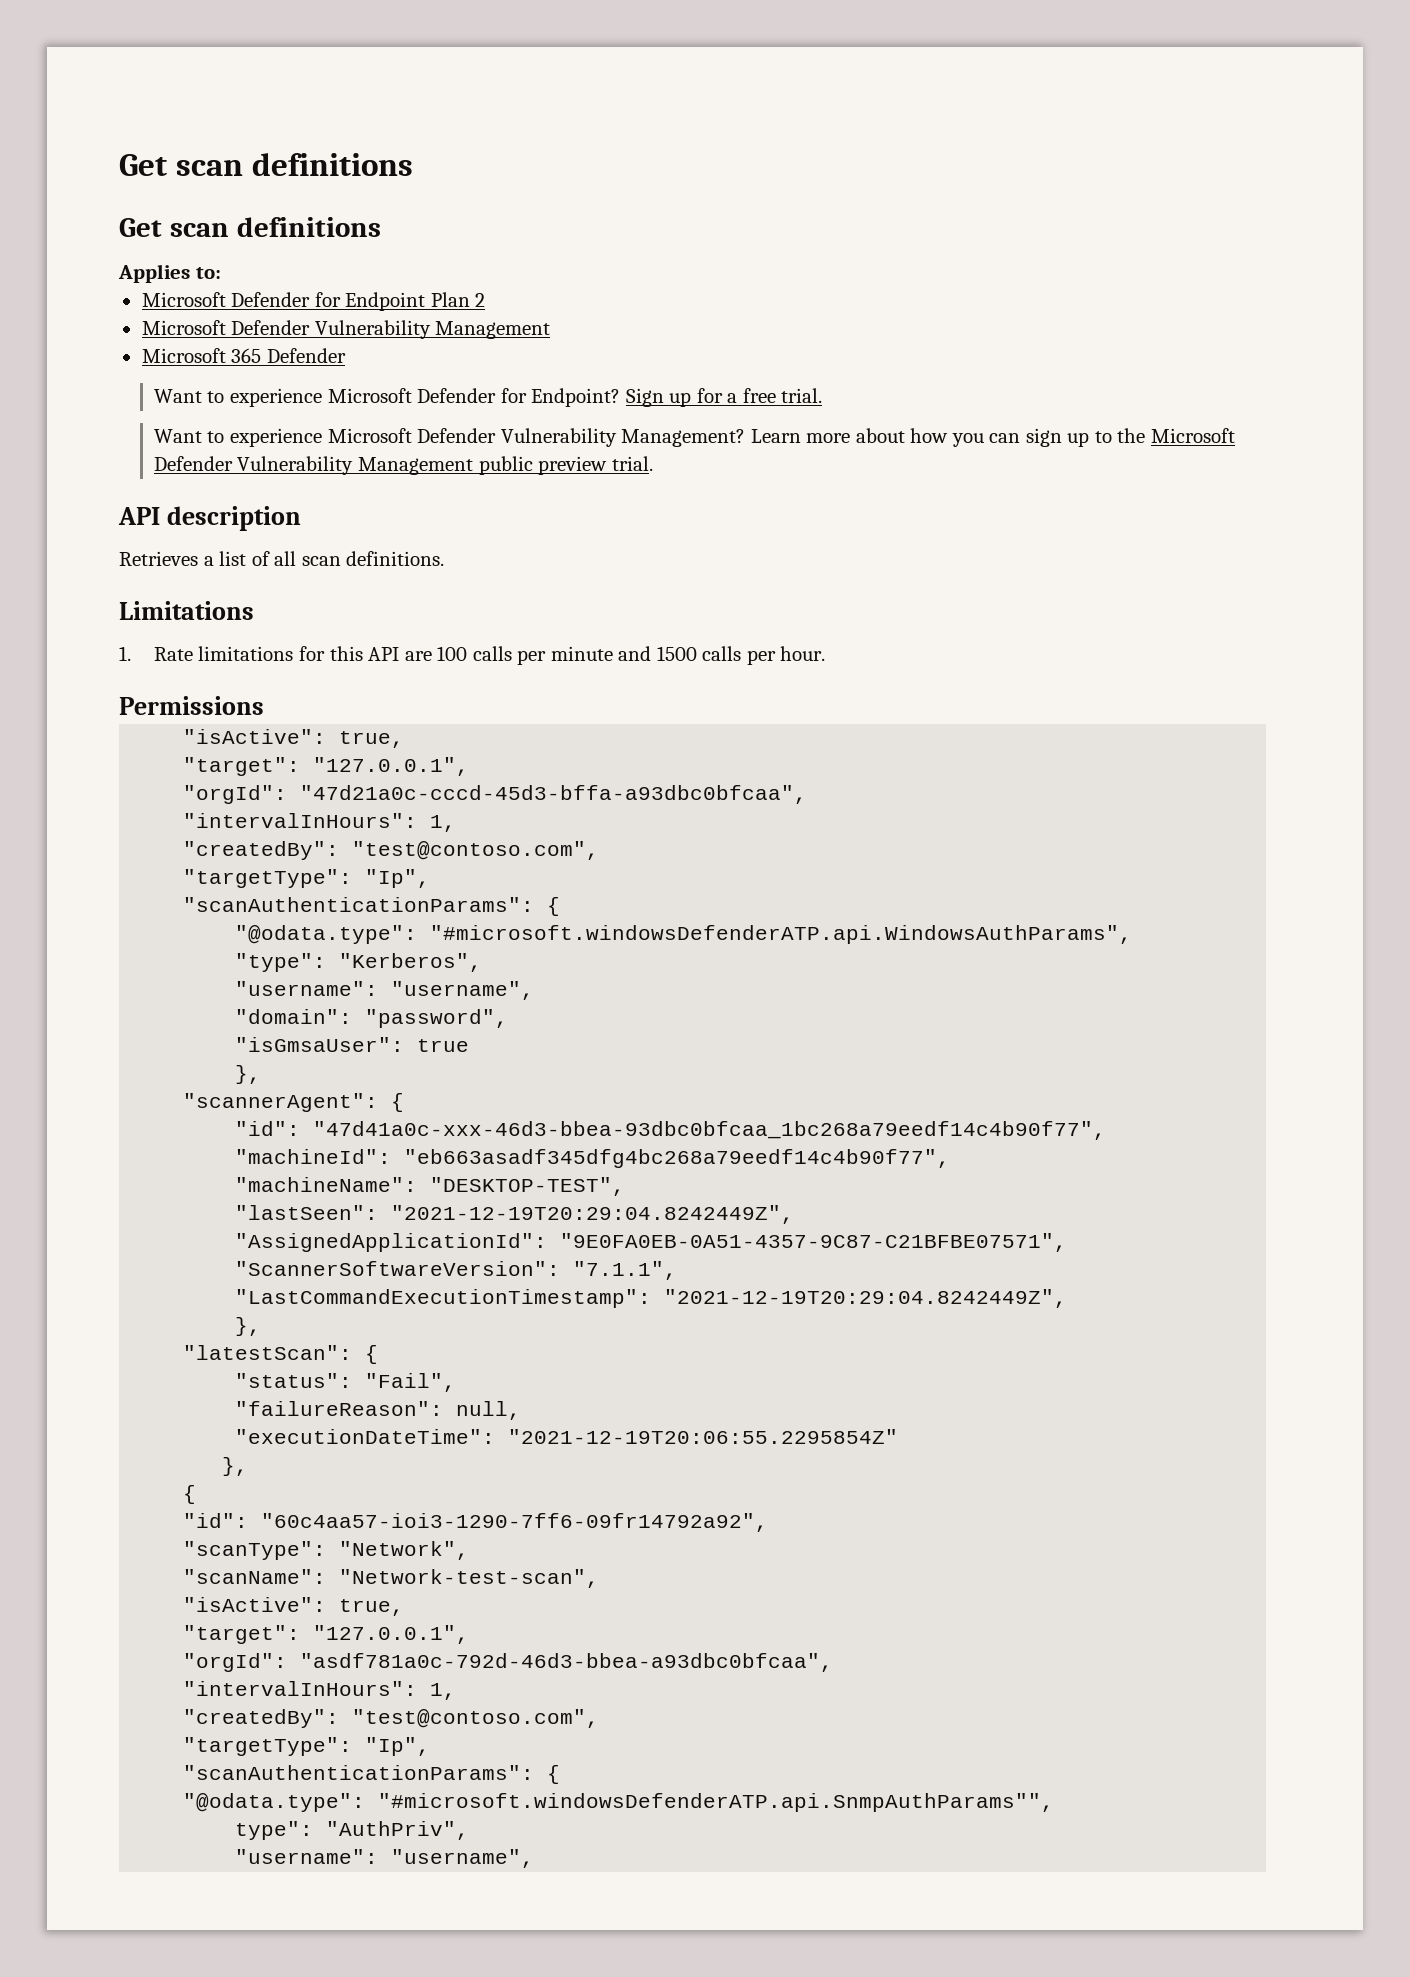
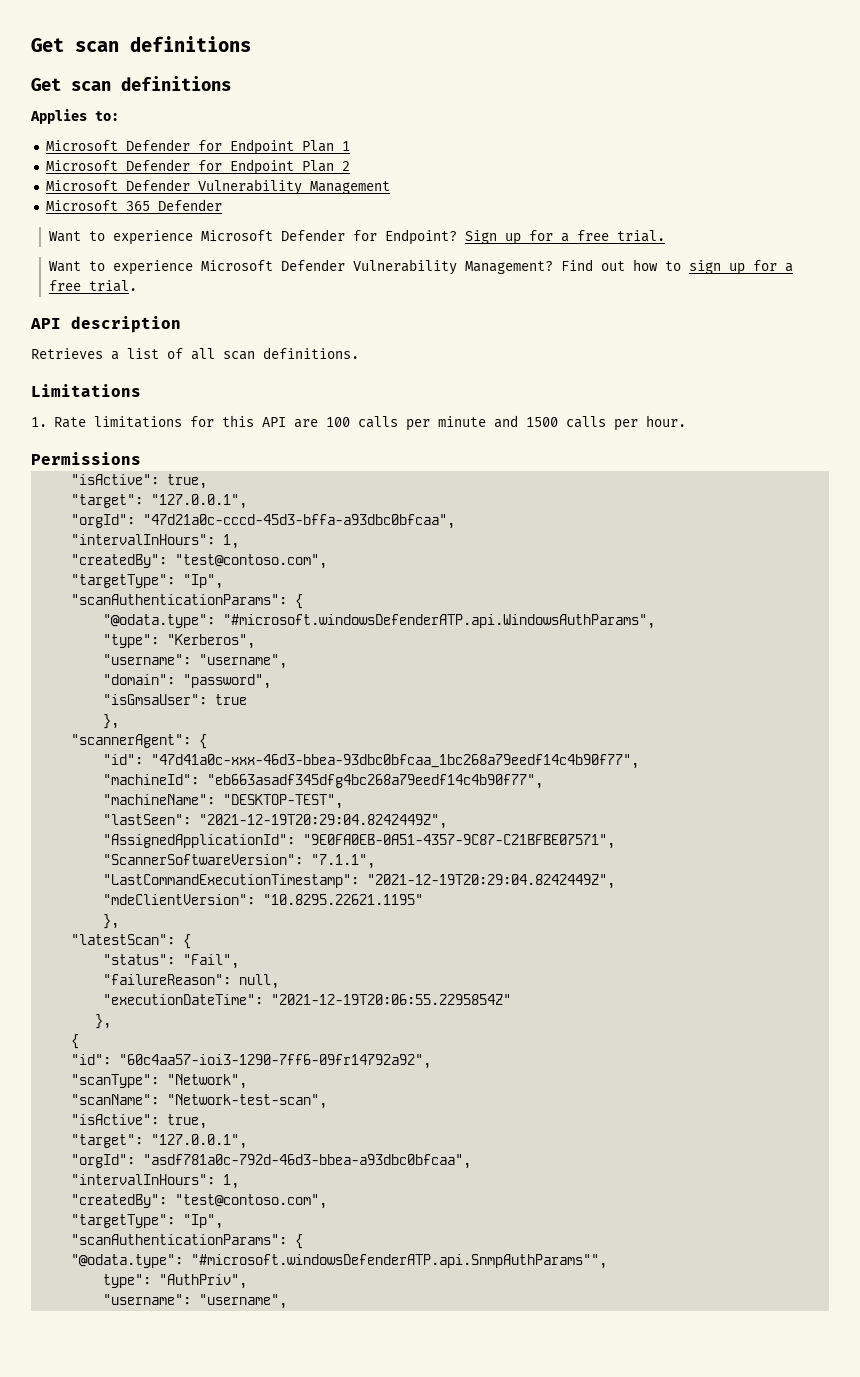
(221, 273) none -> [45,139,350,155] // Microsoft Defender for Endpoint Plan 1
[750,428,1236,447] [153,456,608,475] Learn more about how you can sign up to the Microsoft Defender Vulnerability Management public preview -> [560,259,793,275] [48,280,81,291] Find out how to sign up for a free
(1068, 1298) none -> [103,894,424,905] // "mdeClientVersion": "10.8295.22621.1195"

